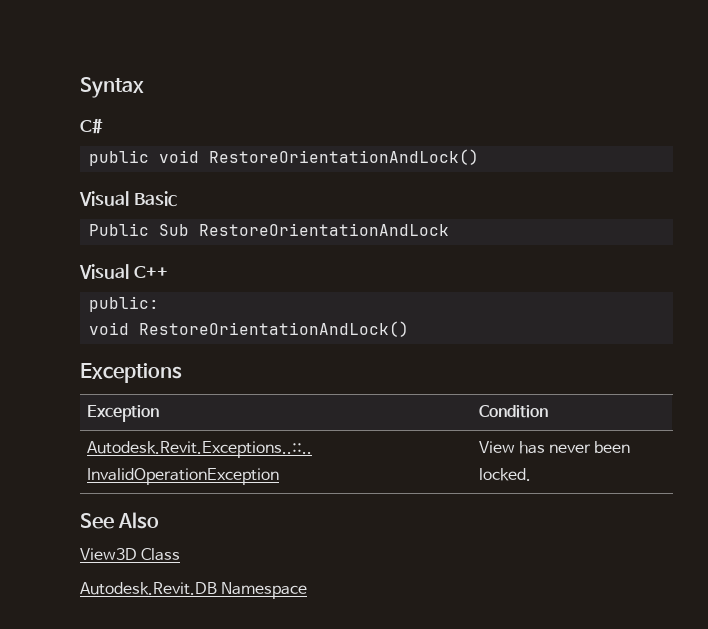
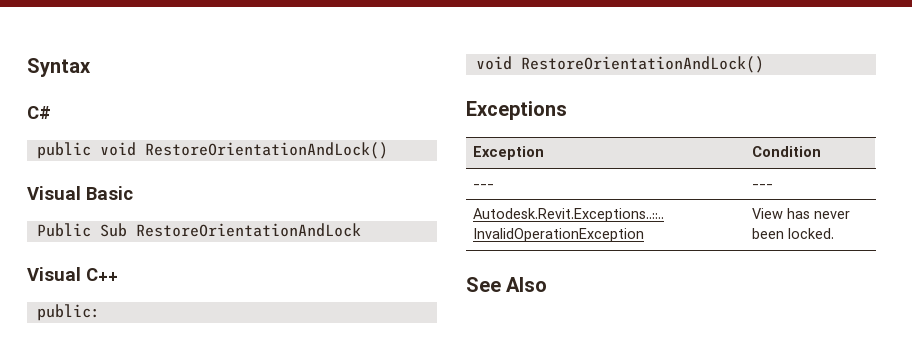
(548, 411) none -> [472,184,494,188] [751,184,773,188] // --- | ---
[80,548,181,561] [80,582,308,599] // View3D Class // Autodesk.Revit.DB Namespace -> (548, 284) none

